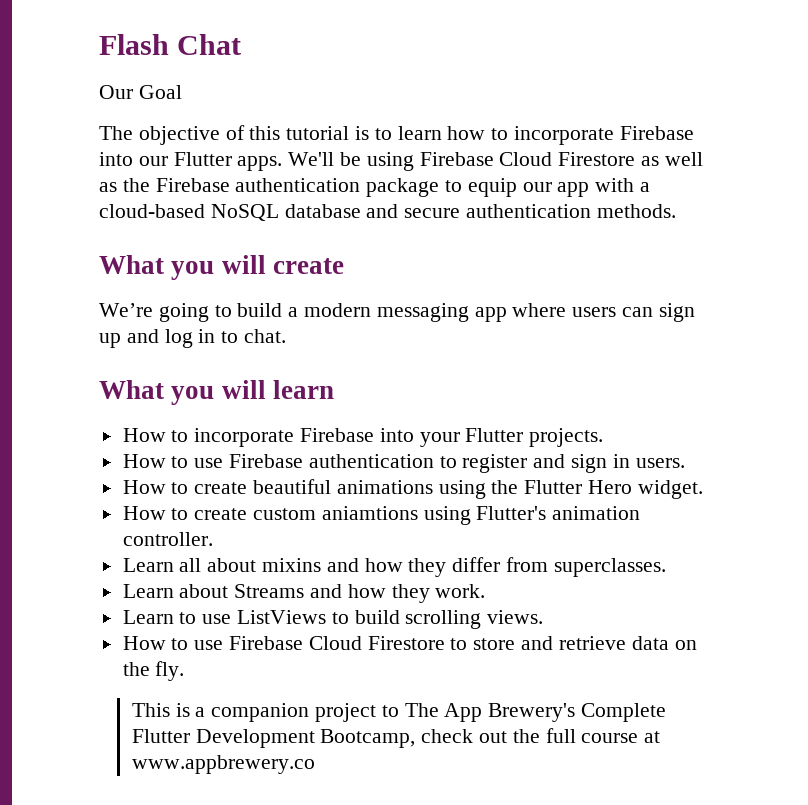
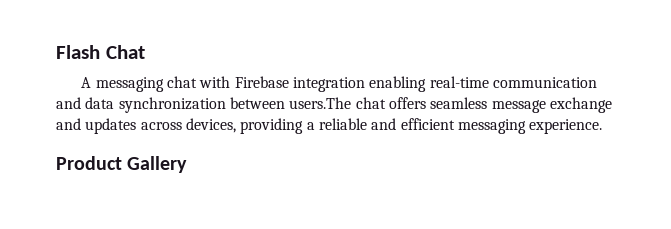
[99,85,182,99] [99,125,694,145] [99,152,703,171] [99,178,651,197] [99,204,676,221] [99,255,344,280] [99,303,695,322] [99,329,287,348] [99,380,334,405] [122,428,604,447] [122,454,685,473] [122,479,703,499] [122,506,641,525] [122,532,213,546] [122,557,666,577] [122,584,486,603] [122,610,544,629] [122,636,697,650] [122,661,185,681] [131,703,667,722] [131,728,661,748] [131,755,315,774] Our Goal // The objective of this tutorial is to learn how to incorporate Firebase into our Flutter apps. We'll be using Firebase Cloud Firestore as well as the Firebase authentication package to equip our app with a cloud-based NoSQL database and secure authentication methods. // What you will create // We’re going to build a modern messaging app where users can sign up and log in to chat. // What you will learn // How to incorporate Firebase into your Flutter projects. // How to use Firebase authentication to register and sign in users. // How to create beautiful animations using the Flutter Hero widget. // How to create custom aniamtions using Flutter's animation controller. // Learn all about mixins and how they differ from superclasses. // Learn about Streams and how they work. // Learn to use ListViews to build scrolling views. // How to use Firebase Cloud Firestore to store and retrieve data on the fly. // This is a companion project to The App Brewery's Complete Flutter Development Bootcamp, check out the full course at www.appbrewery.co -> [81,76,598,92] [56,97,612,113] [56,118,603,134] [56,156,188,173] A messaging chat with Firebase integration enabling real-time communication and data synchronization between users.The chat offers seamless message exchange and updates across devices, providing a reliable and efficient messaging experience. // Product Gallery

